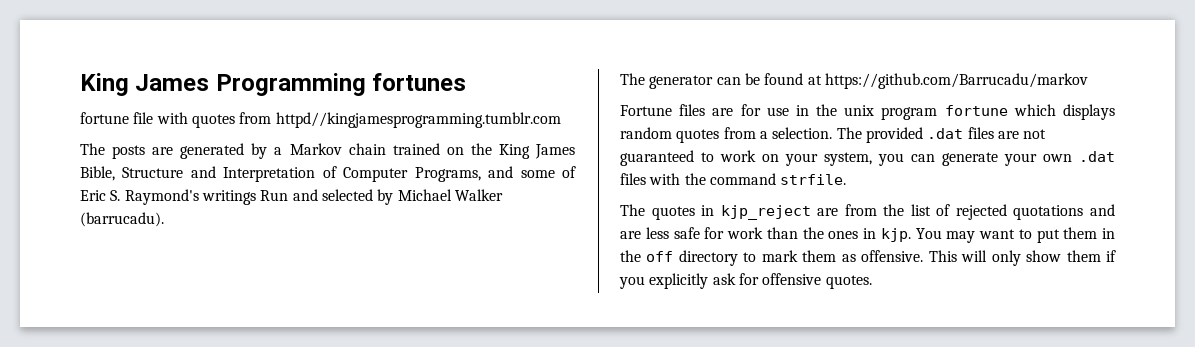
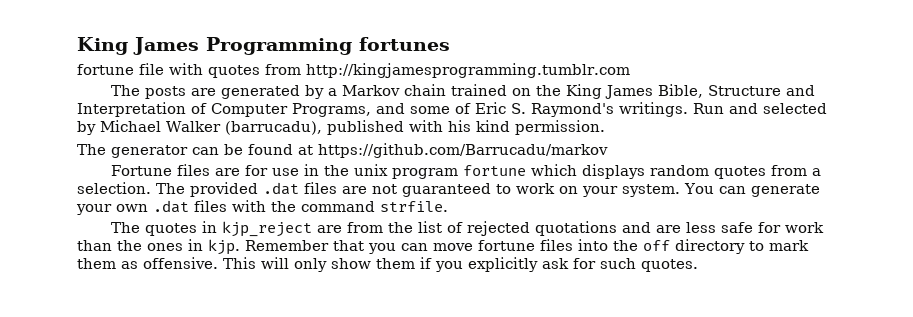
[275,112,561,128] httpd//kingjamesprogramming.tumblr.com -> [306,63,630,78] http://kingjamesprogramming.tumblr.com
[201,190,256,205] writings -> [619,102,688,117] writings.
[80,212,164,227] (barrucadu). -> [224,120,605,135] (barrucadu), published with his kind permission.
[824,152,904,166] system, you -> [622,183,714,197] system. You
[915,227,1115,243] You may want to put them in -> [245,239,608,254] Remember that you can move fortune files into
[762,273,822,285] offensive -> [600,258,636,269] such

